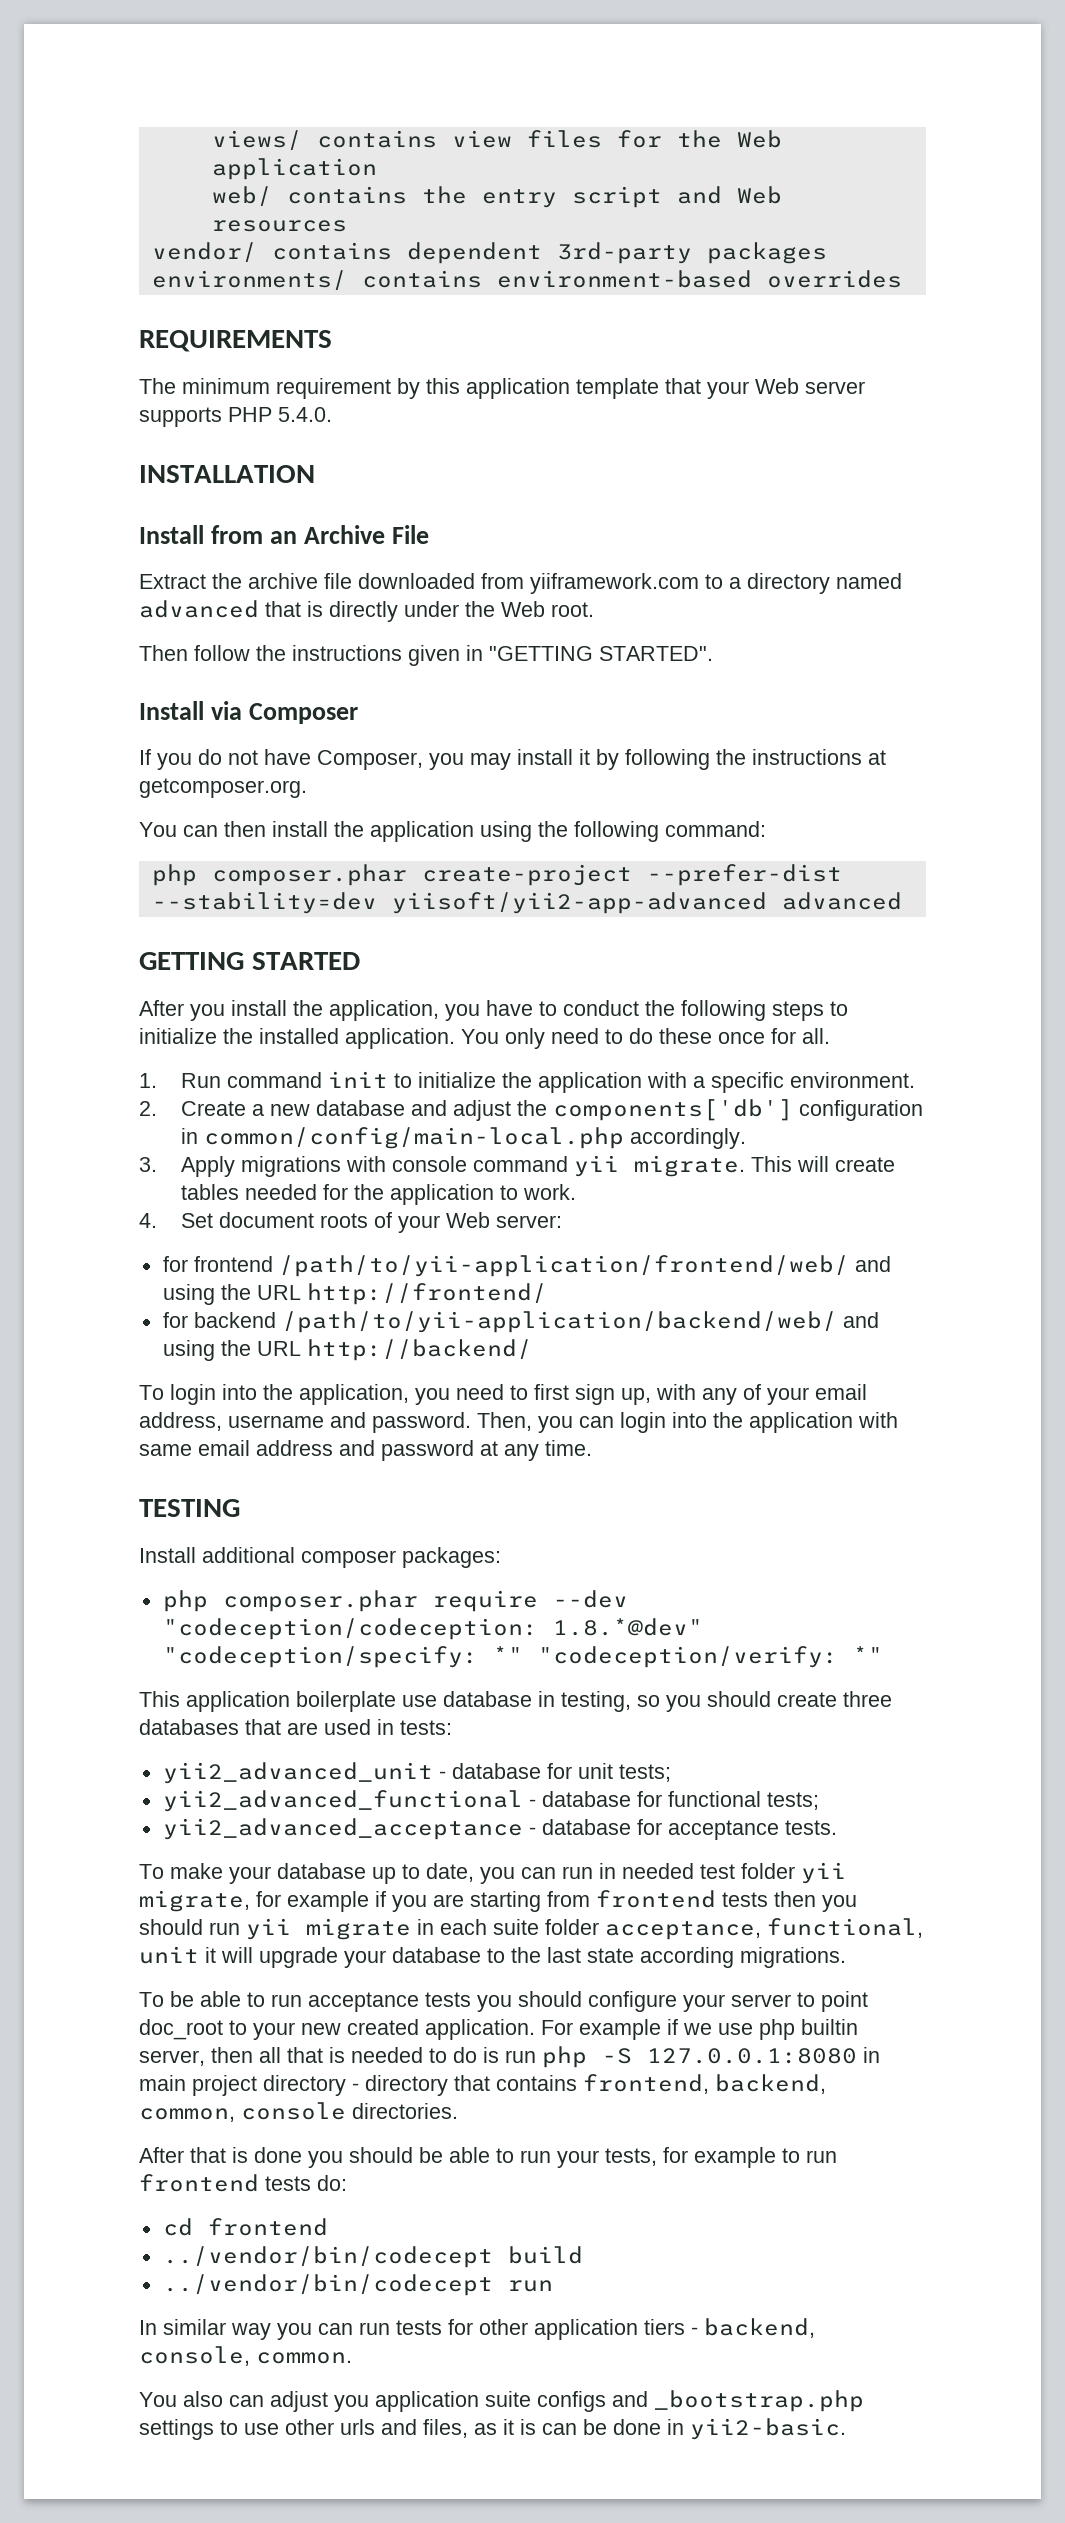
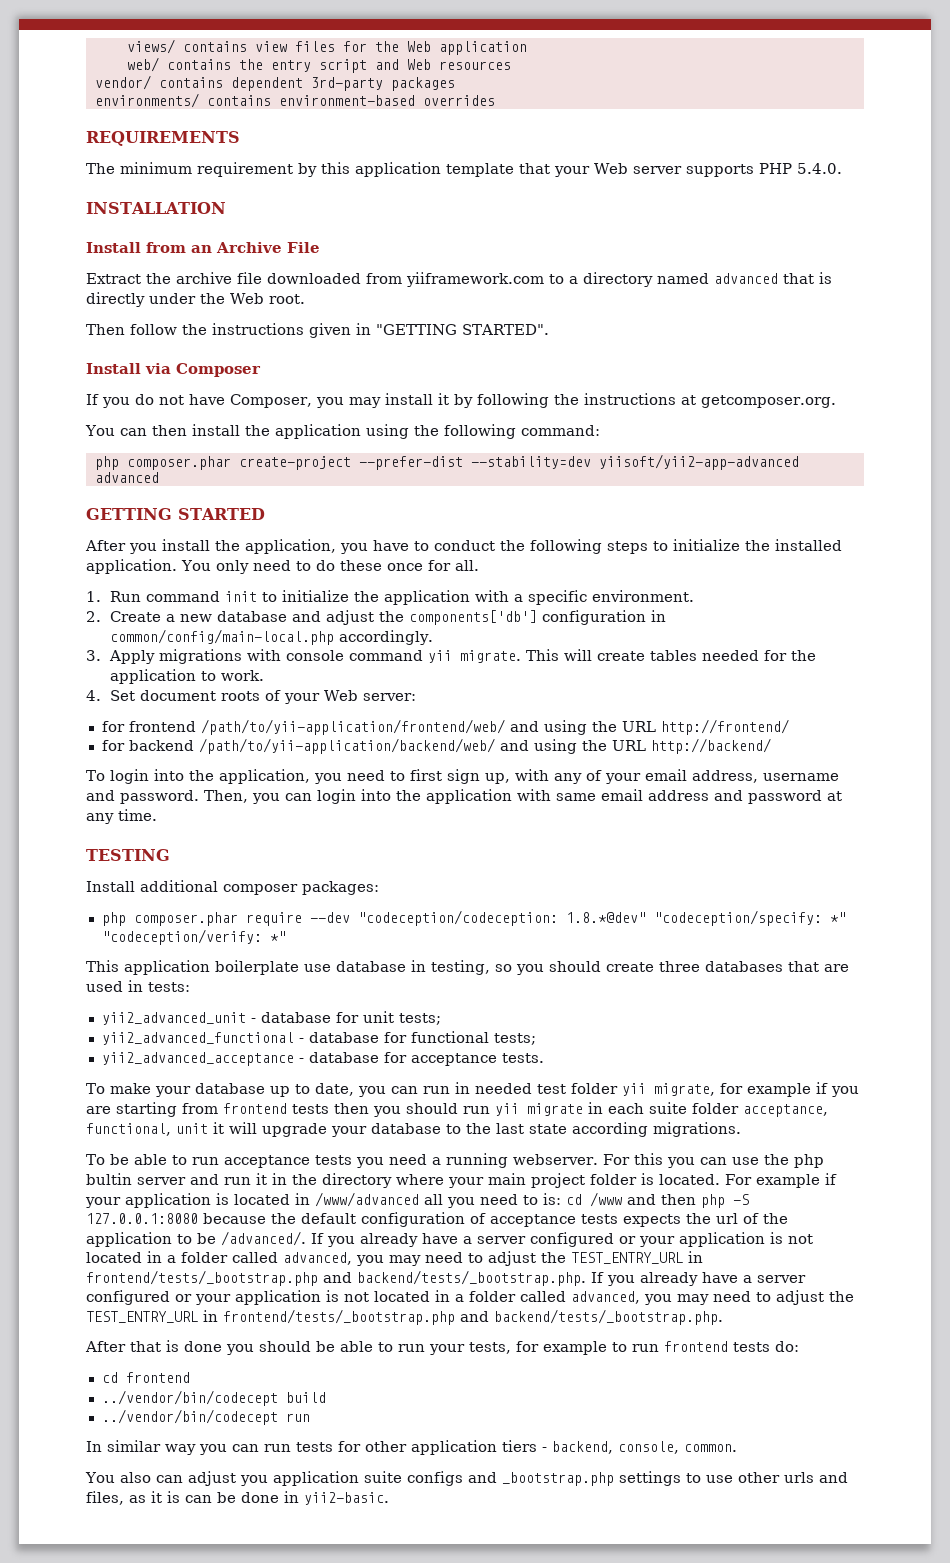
[518,1991,868,2012] [139,2019,858,2040] [139,2046,880,2068] [139,2074,826,2096] [139,2102,458,2122] should configure your server to point doc_root to your new created application. For example if we use php builtin server, then all that is needed to do is run php -S 127.0.0.1:8080 in main project directory - directory that contains frontend, backend, common, console directories. -> [388,1153,824,1168] [86,1173,837,1188] [85,1192,749,1208] [86,1212,788,1227] [86,1231,813,1247] [86,1251,703,1266] [86,1270,806,1286] [86,1290,854,1305] [86,1309,723,1325] need a running webserver. For this you can use the php bultin server and run it in the directory where your main project folder is located. For example if your application is located in /www/advanced all you need to is: cd /www and then php -S 127.0.0.1:8080 because the default configuration of acceptance tests expects the url of the application to be /advanced/. If you already have a server configured or your application is not located in a folder called advanced, you may need to adjust the TEST_ENTRY_URL in frontend/tests/_bootstrap.php and backend/tests/_bootstrap.php. If you already have a server configured or your application is not located in a folder called advanced, you may need to adjust the TEST_ENTRY_URL in frontend/tests/_bootstrap.php and backend/tests/_bootstrap.php.

